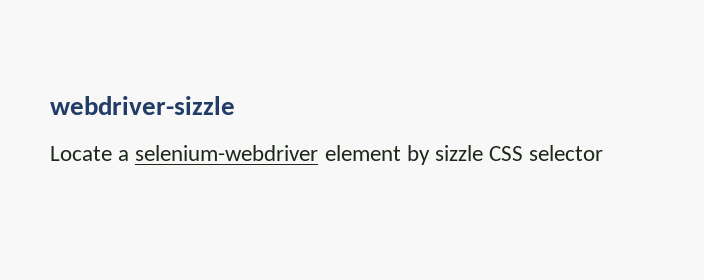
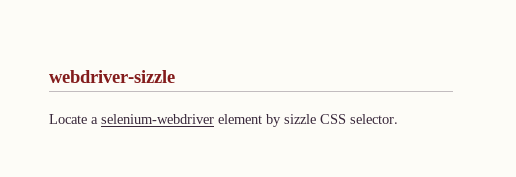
[529,145,604,161] selector -> [350,114,398,124] selector.

